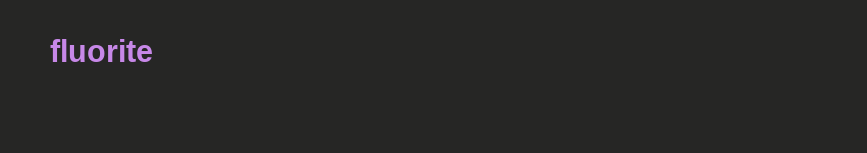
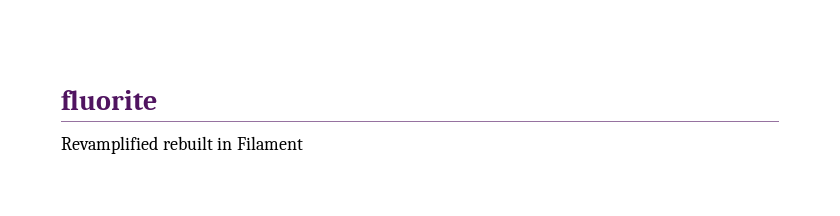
(153, 50) none -> [61,136,304,154] // Revamplified rebuilt in Filament

